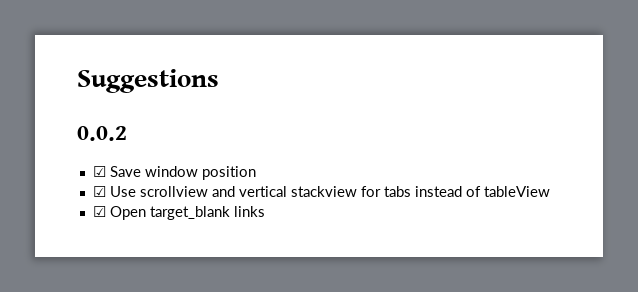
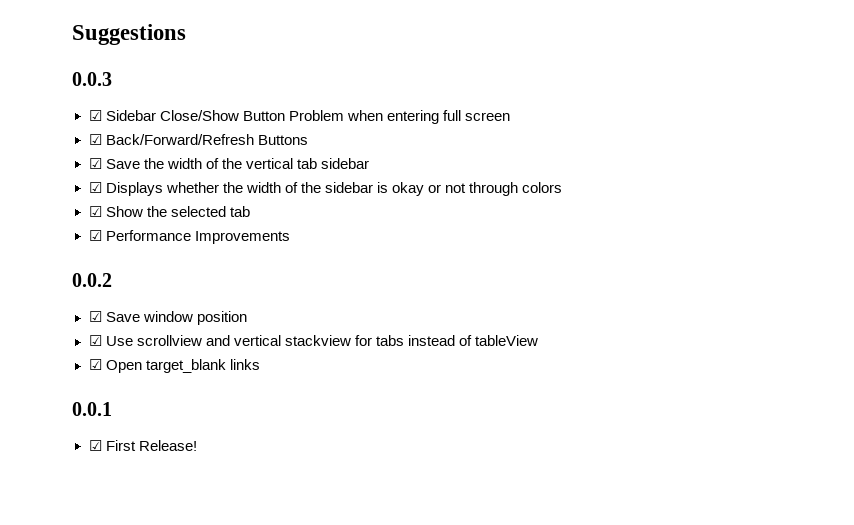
(219, 81) none -> [72,72,112,86] [88,110,510,124] [88,134,308,145] [88,158,369,169] [88,182,563,196] [88,206,250,217] [88,230,290,244] // 0.0.3 // ☑ Sidebar Close/Show Button Problem when entering full screen // ☑ Back/Forward/Refresh Buttons // ☑ Save the width of the vertical tab sidebar // ☑ Displays whether the width of the sidebar is okay or not through colors // ☑ Show the selected tab // ☑ Performance Improvements
(265, 211) none -> [72,402,112,416] [88,440,197,451] // 0.0.1 // ☑ First Release!

